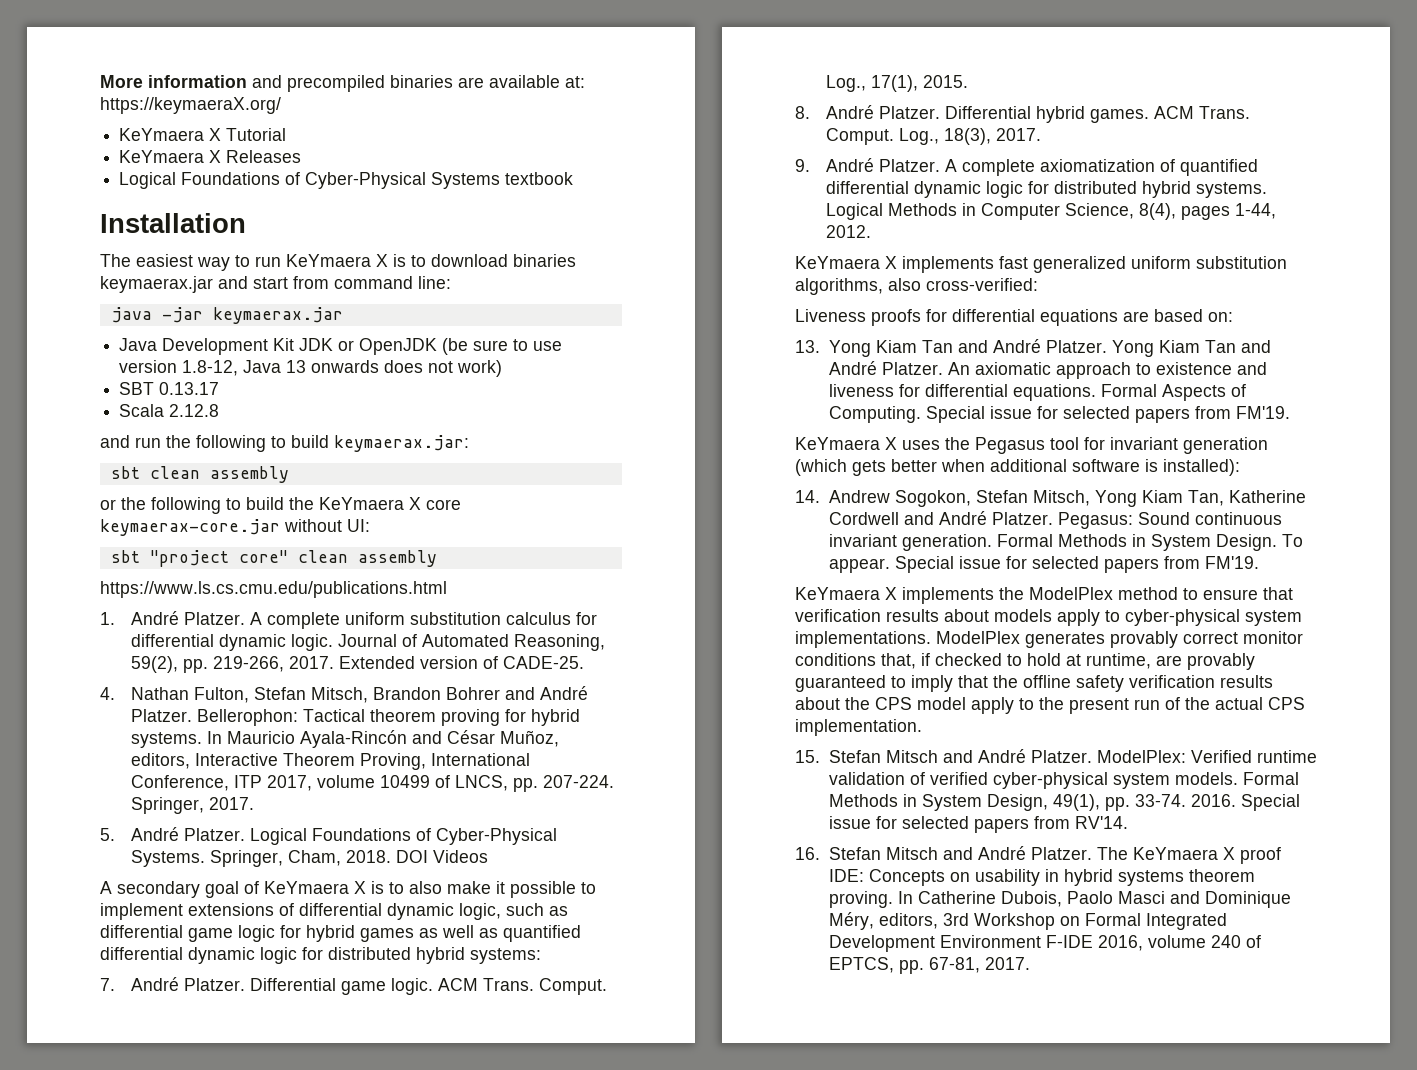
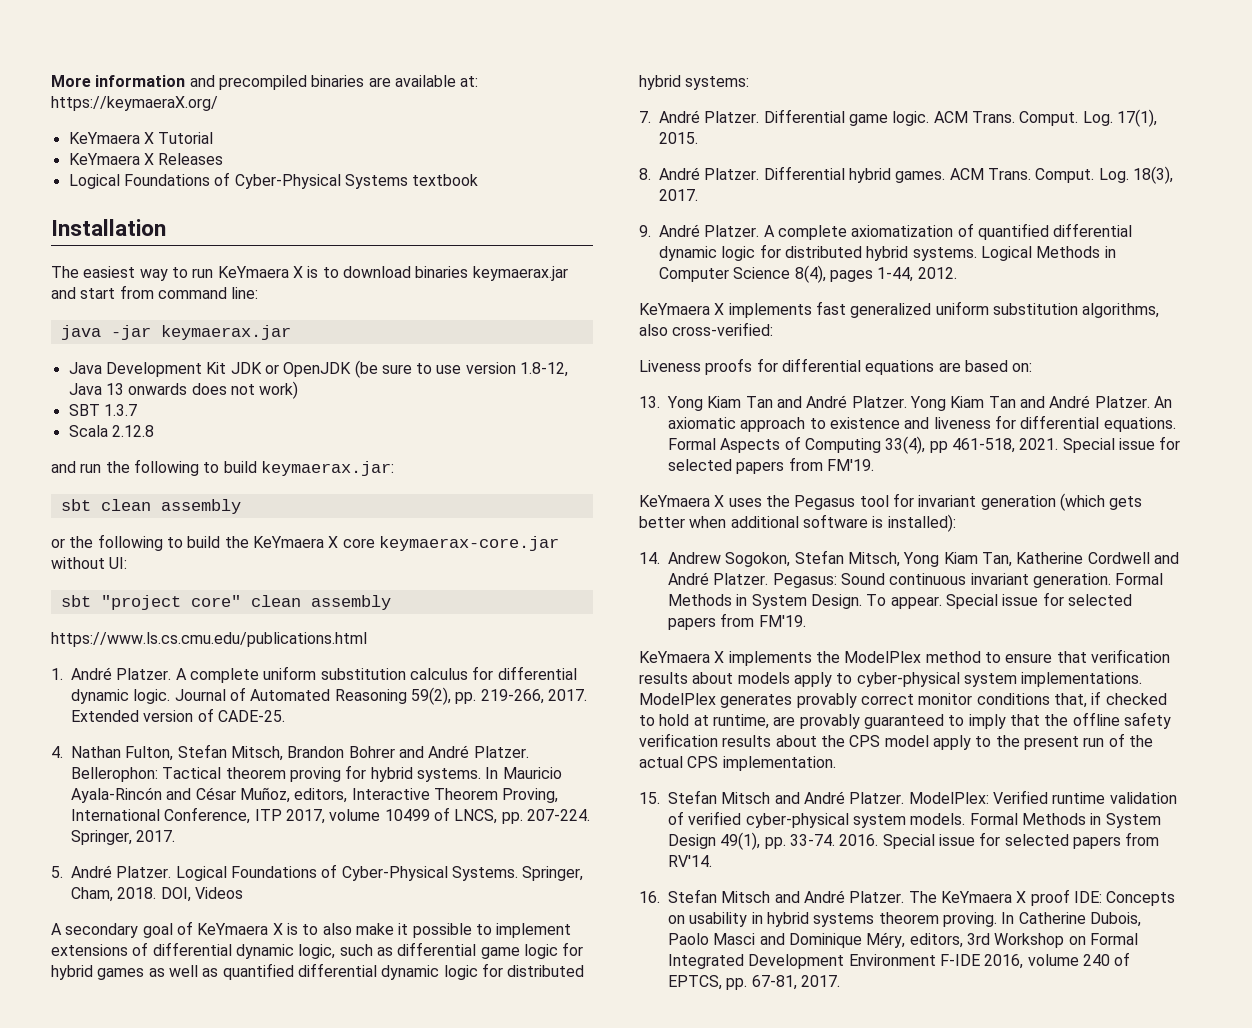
[159,382,220,395] 0.13.17 -> [103,404,137,416] 1.3.7
[514,634,606,651] Reasoning, -> [334,689,407,704] Reasoning
[396,850,429,863] DOI -> [160,887,191,902] DOI,
[826,75,867,92] Log., -> [1082,111,1113,126] Log.
[899,128,940,145] Log., -> [1098,168,1129,183] Log.
[1065,203,1135,219] Science, -> [733,267,791,279] Science
[828,406,921,423] Computing. -> [804,436,1059,454] Computing 33(4), pp 461-518, 2021.
[986,794,1048,811] Design, -> [668,834,716,849] Design

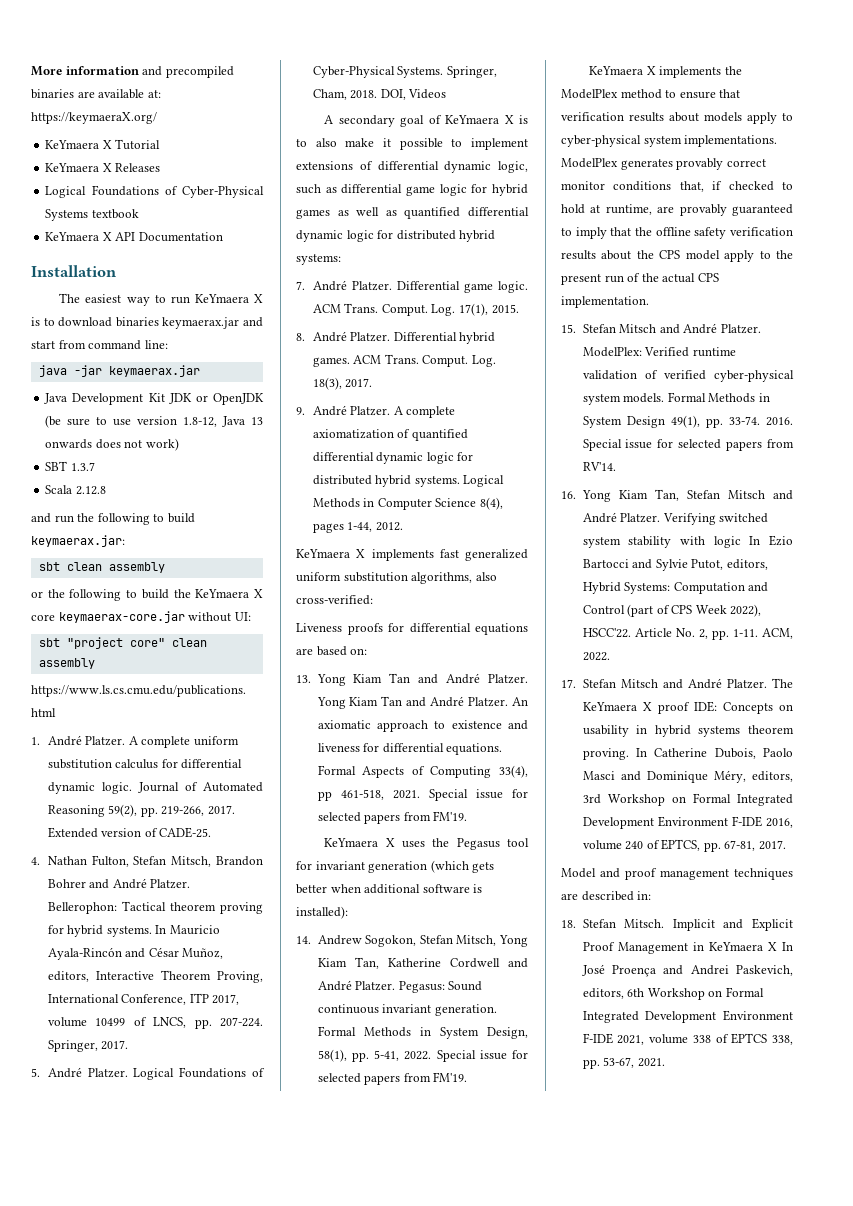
(479, 180) none -> [45,232,223,242] // KeYmaera X API Documentation
[810,594,942,609] Design. To appear. -> [487,1027,528,1039] [317,1049,432,1062] Design, 58(1), pp. 5-41, 2022.
(660, 897) none -> [581,489,793,502] [582,512,769,525] [582,535,793,548] [582,559,768,571] [582,582,769,594] [582,604,762,617] [582,628,793,640] [582,652,610,661] [561,679,576,688] Yong Kiam Tan, Stefan Mitsch and André Platzer. Verifying switched system stability with logic In Ezio Bartocci and Sylvie Putot, editors, Hybrid Systems: Computation and Control (part of CPS Week 2022), HSCC'22. Article No. 2, pp. 1-11. ACM, 2022. // 17.
(840, 981) none -> [561,868,793,880] [561,891,652,901] [561,918,793,931] [582,942,793,954] [581,964,793,977] [582,987,764,1000] [582,1010,793,1023] [582,1033,793,1045] [582,1057,665,1069] // Model and proof management techniques are described in: // 18. Stefan Mitsch. Implicit and Explicit Proof Management in KeYmaera X In José Proença and Andrei Paskevich, editors, 6th Workshop on Formal Integrated Development Environment F-IDE 2021, volume 338 of EPTCS 338, pp. 53-67, 2021.

